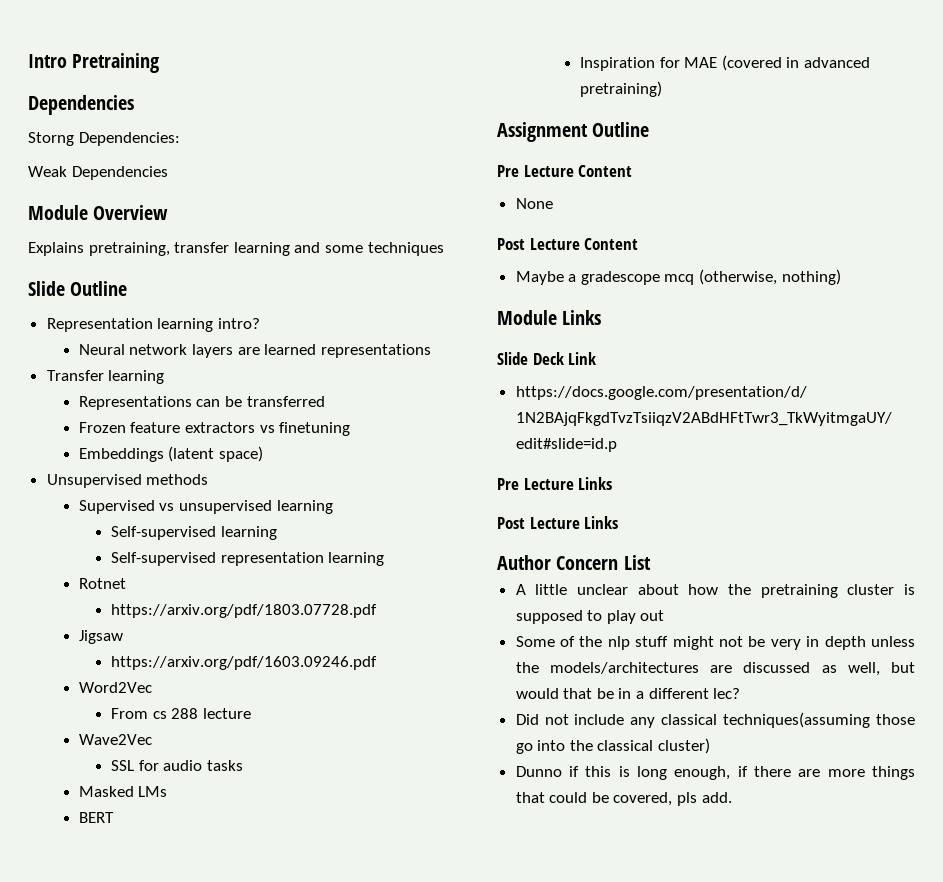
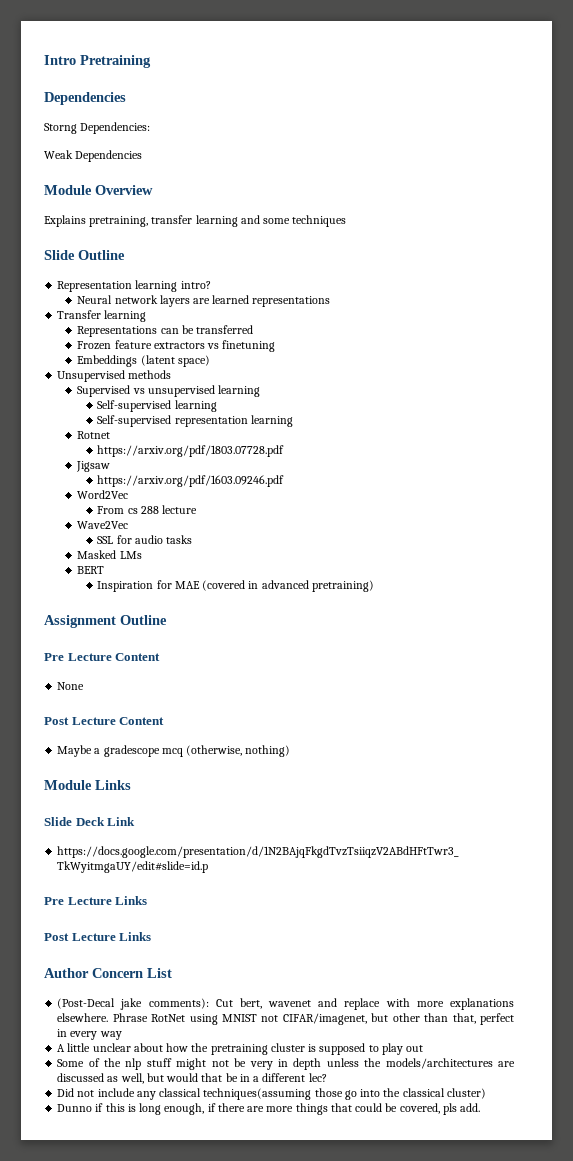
(651, 562) none -> [57,998,514,1010] [57,1013,514,1025] [57,1029,122,1040] // (Post-Decal jake comments): Cut bert, wavenet and replace with more explanations elsewhere. Phrase RotNet using MNIST not CIFAR/imagenet, but other than that, perfect in every way

